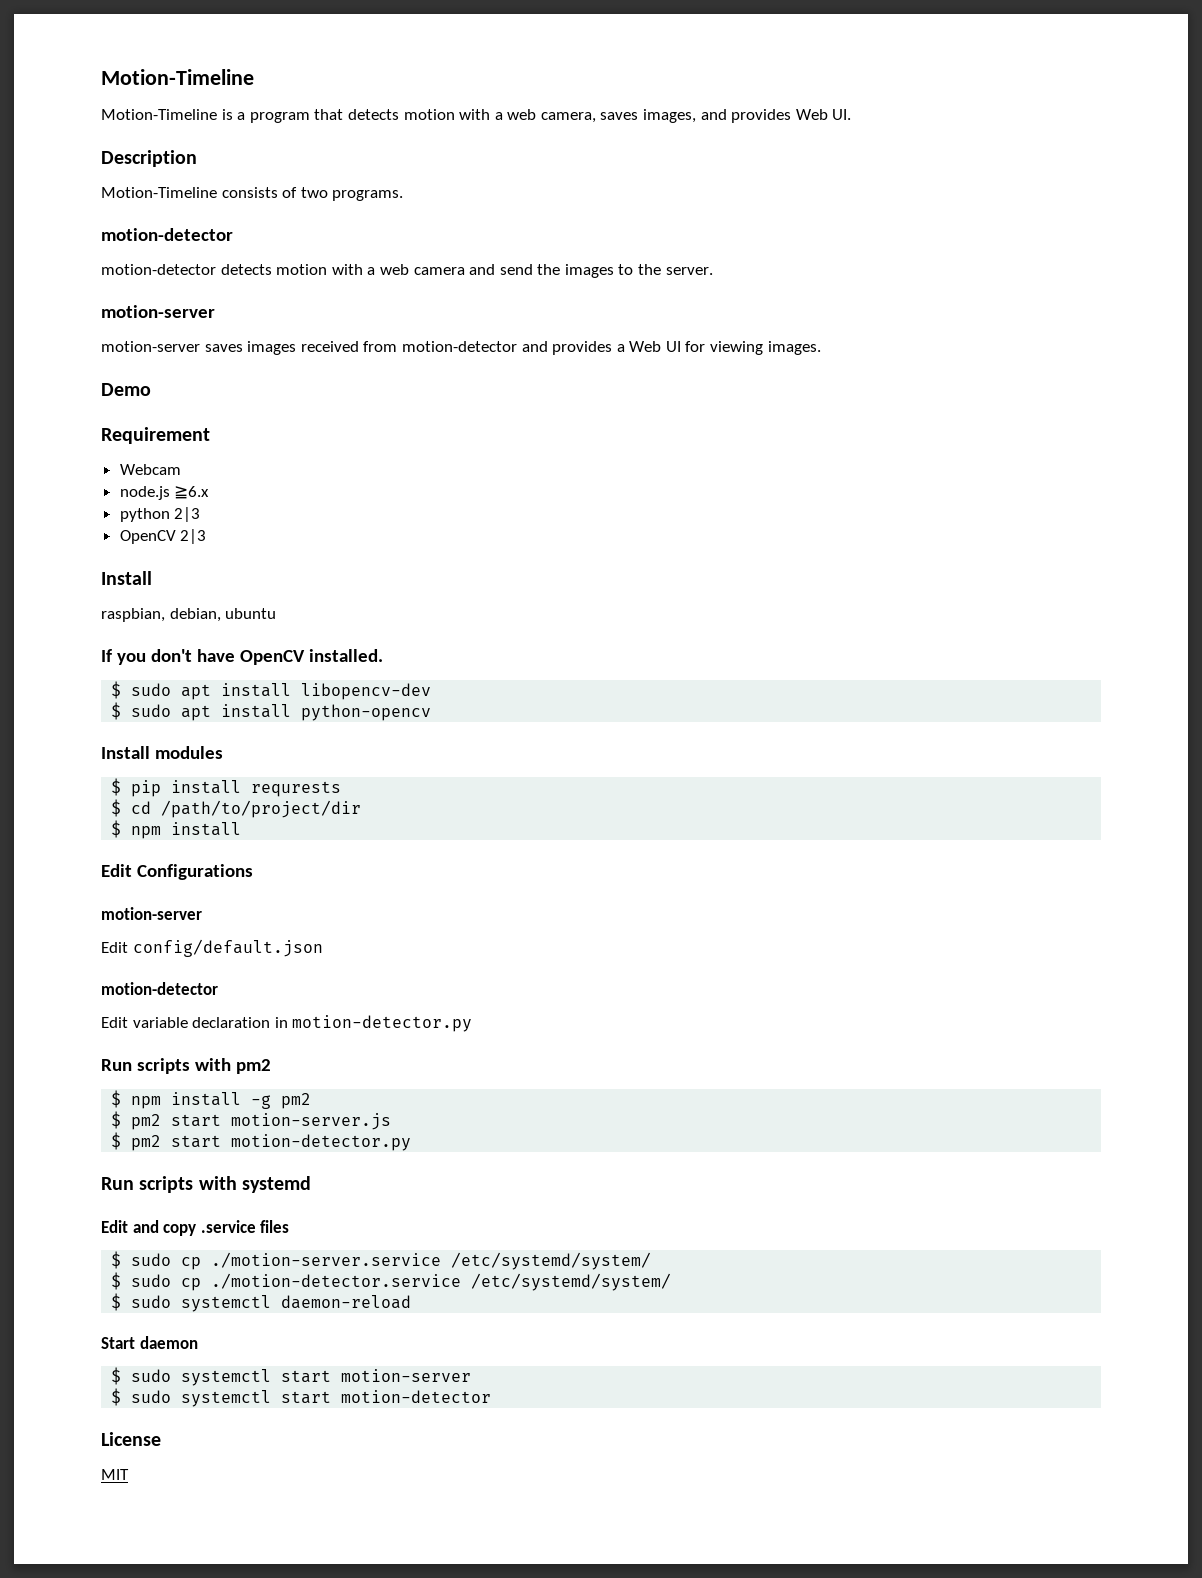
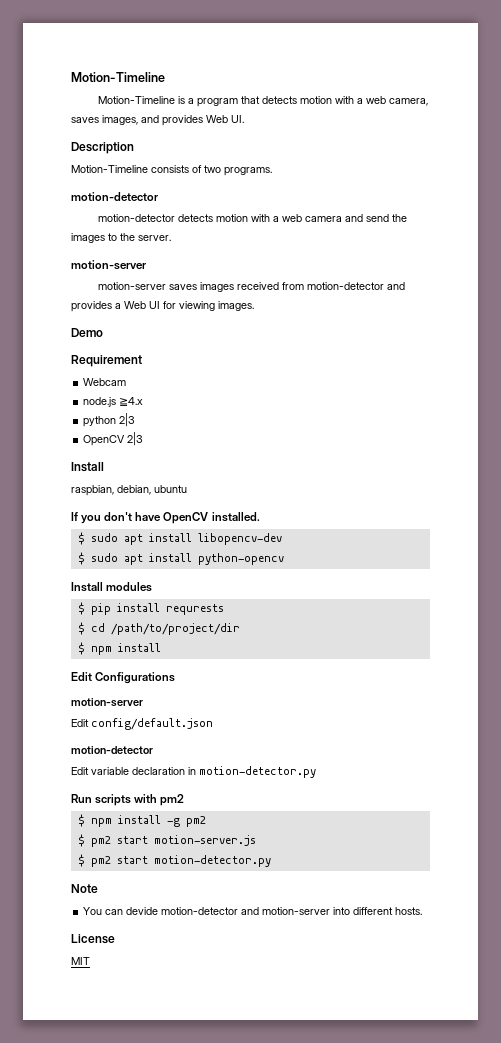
[174,486,210,499] ≧6.x -> [119,397,144,406] ≧4.x
[101,1176,312,1193] [101,1220,290,1236] [111,1251,652,1270] [111,1272,672,1291] [111,1293,412,1312] [101,1336,198,1349] [111,1367,472,1386] [111,1388,492,1407] Run scripts with systemd // Edit and copy .service files // $ sudo cp ./motion-server.service /etc/systemd/system/ // $ sudo cp ./motion-detector.service /etc/systemd/system/ // $ sudo systemctl daemon-reload // Start daemon // $ sudo systemctl start motion-server // $ sudo systemctl start motion-detector -> [71,884,98,893] [83,907,423,915] Note // You can devide motion-detector and motion-server into different hosts.

